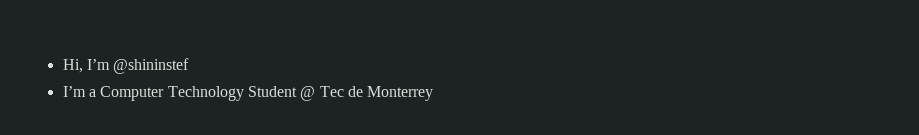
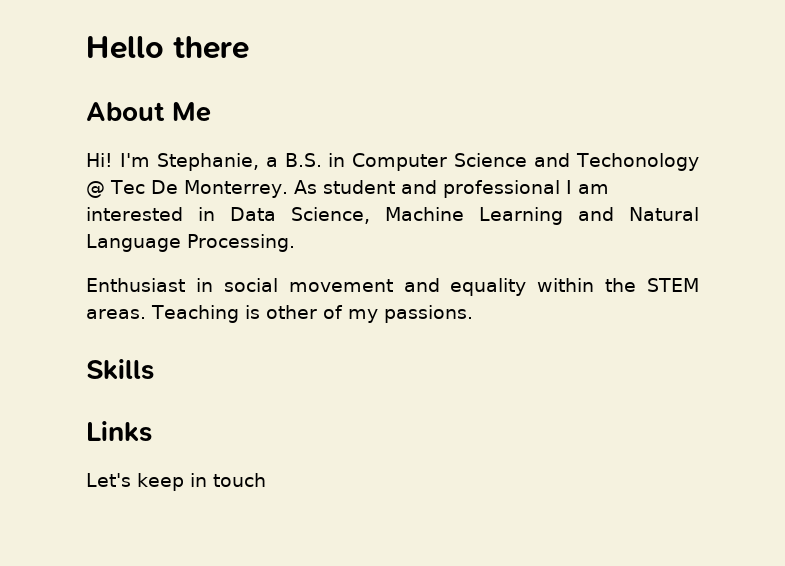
[62,58,190,74] [62,86,434,101] Hi, I’m @shininstef // I’m a Computer Technology Student @ Tec de Monterrey -> [86,36,249,59] [86,102,211,122] [86,153,700,171] [86,180,609,198] [86,207,699,225] [86,234,295,252] [86,278,699,296] [86,305,473,323] [86,359,154,380] [86,421,152,442] [86,473,266,491] Hello there // About Me // Hi! I'm Stephanie, a B.S. in Computer Science and Techonology @ Tec De Monterrey. As student and professional I am interested in Data Science, Machine Learning and Natural Language Processing. // Enthusiast in social movement and equality within the STEM areas. Teaching is other of my passions. // Skills // Links // Let's keep in touch

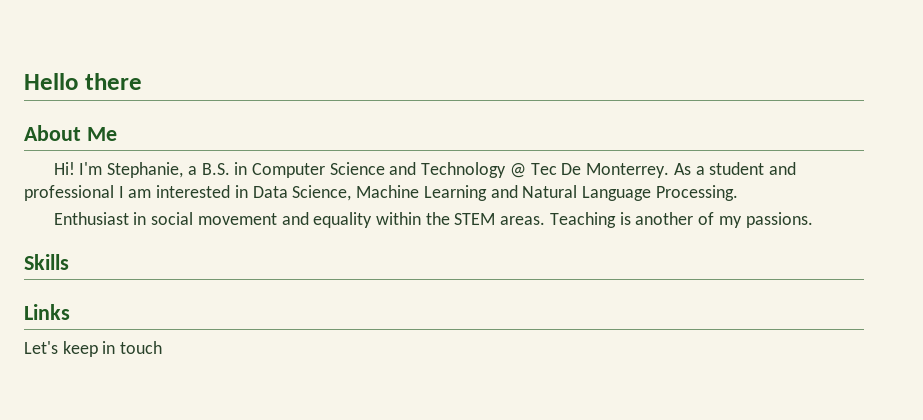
[576,153,700,171] Techonology -> [421,162,507,178] Technology
(317, 187) none -> [695,166,705,175] a
[265,305,317,319] other -> [635,212,694,225] another

